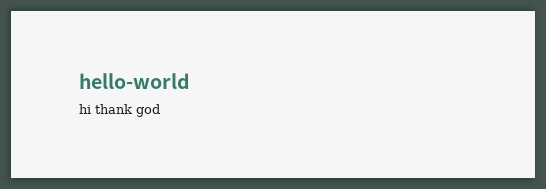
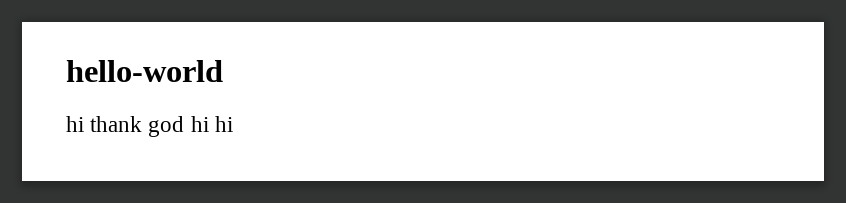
(160, 110) none -> [190,116,233,132] hi hi

